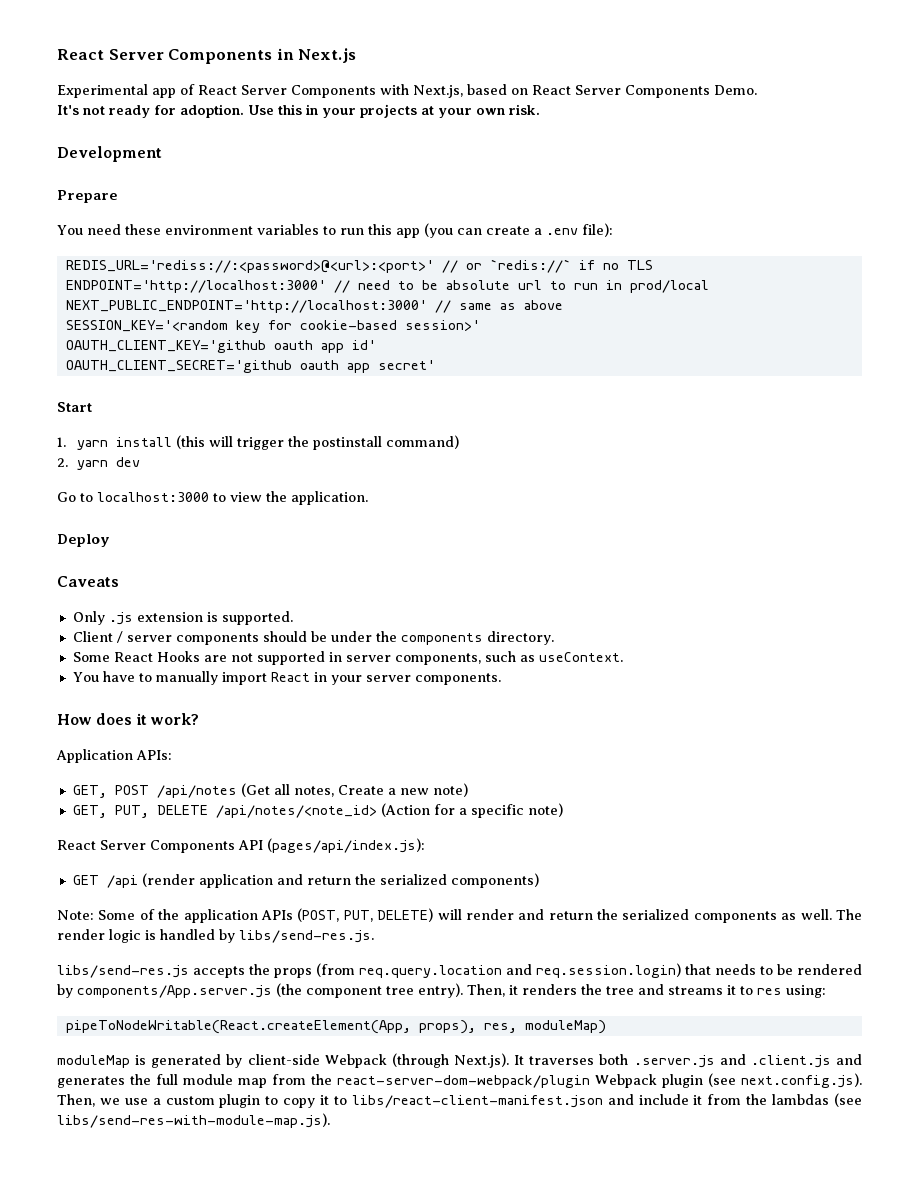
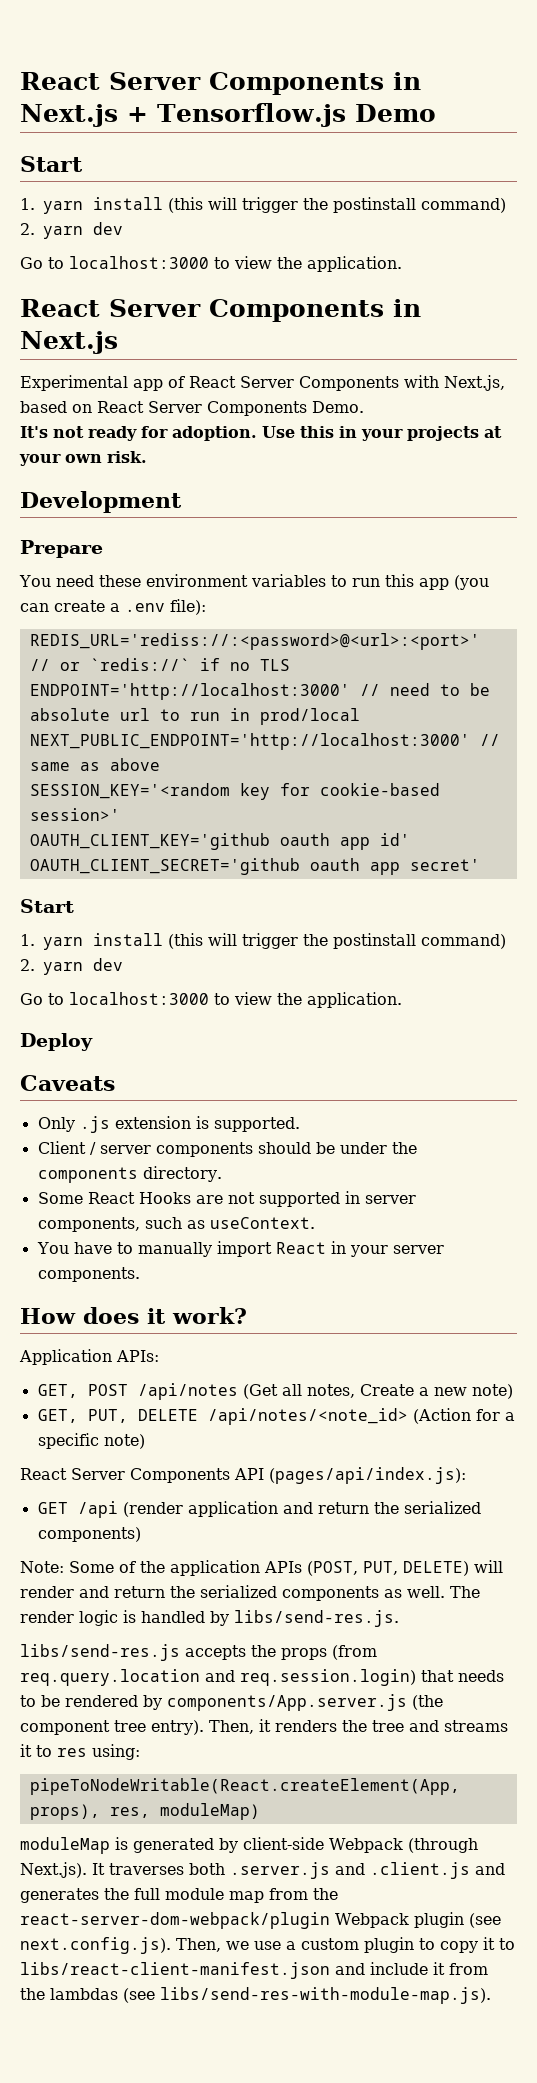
[57,48,357,64] React Server Components in Next.js -> [20,72,421,95] [20,103,436,127] [20,156,83,172] [20,197,506,214] [20,222,123,239] [20,256,402,272] [20,299,421,322] [20,331,118,354] React Server Components in Next.js + Tensorflow.js Demo // Start // 1. yarn install (this will trigger the postinstall command) // 2. yarn dev // Go to localhost:3000 to view the application. // React Server Components in Next.js

